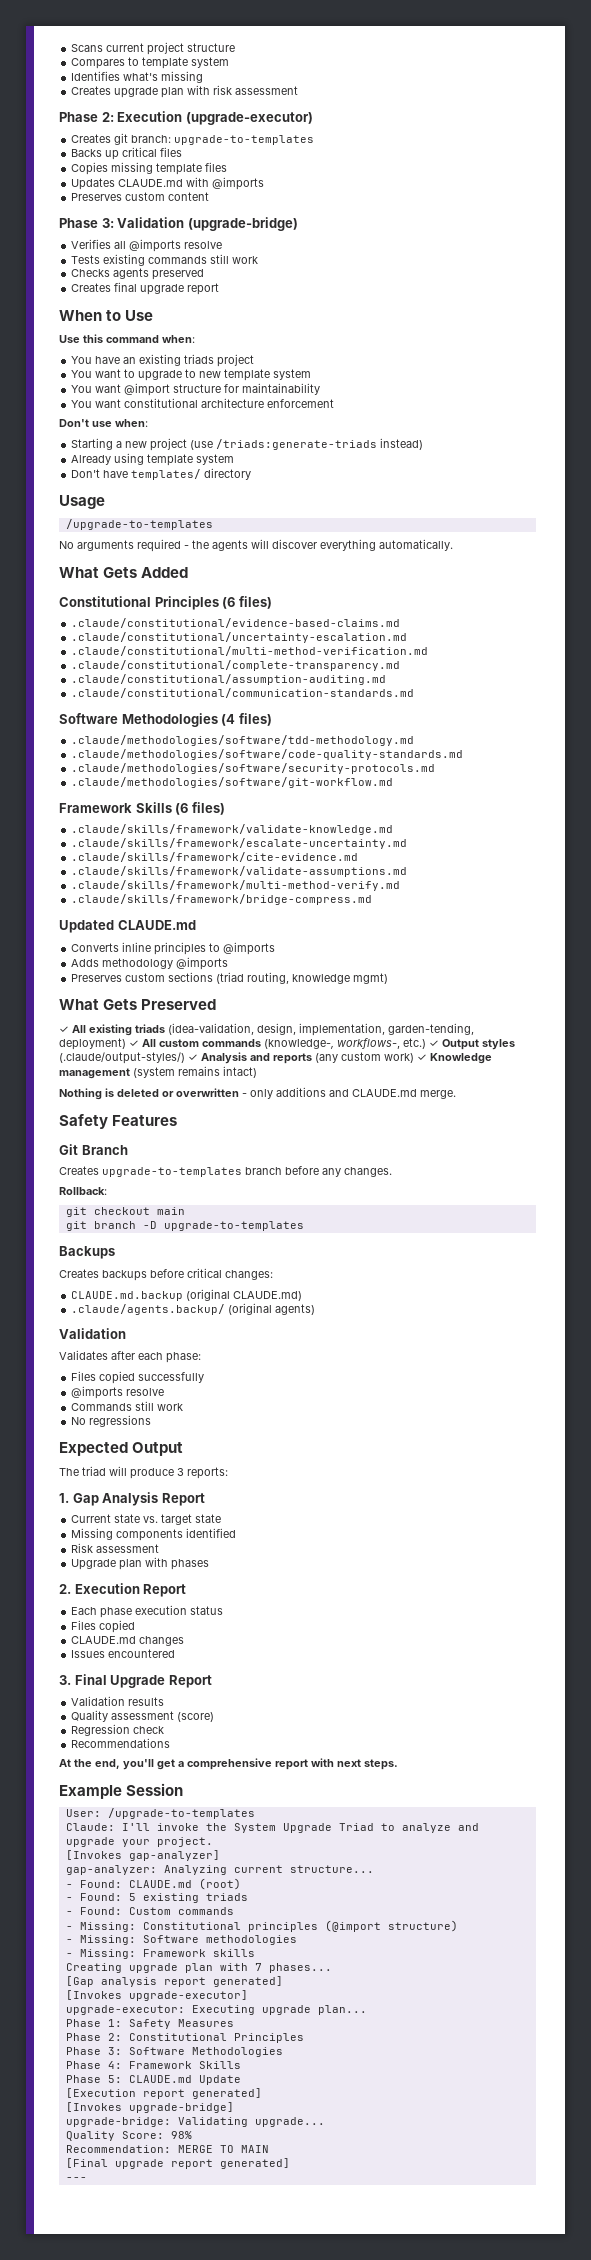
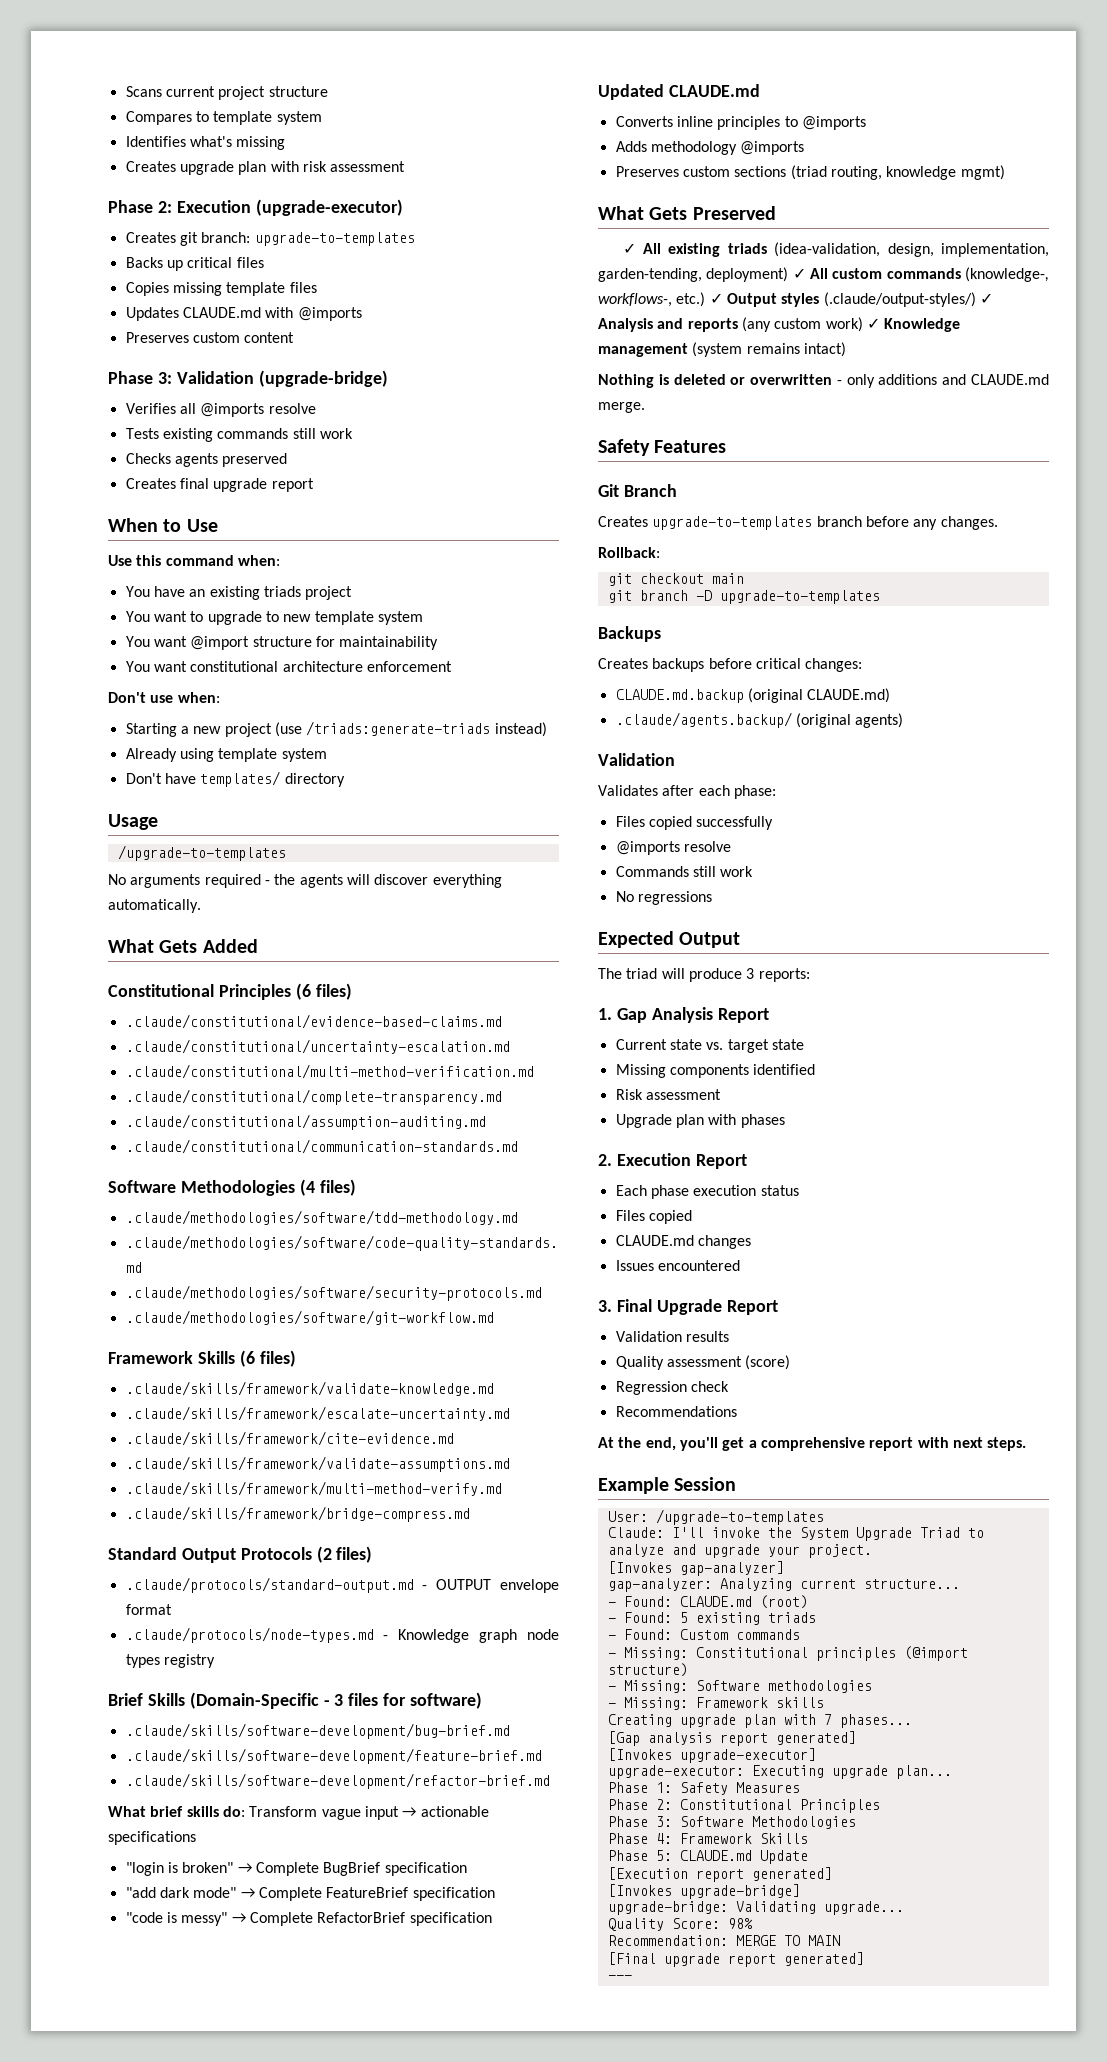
(373, 899) none -> [108,1546,373,1563] [125,1577,559,1593] [125,1604,172,1615] [125,1627,560,1643] [125,1654,215,1668] [108,1692,483,1709] [125,1723,510,1739] [125,1748,542,1764] [125,1773,550,1789] [108,1806,489,1820] [108,1831,196,1845] [125,1862,467,1876] [125,1887,495,1901] [125,1912,492,1926] // Standard Output Protocols (2 files) // .claude/protocols/standard-output.md - OUTPUT envelope format // .claude/protocols/node-types.md - Knowledge graph node types registry // Brief Skills (Domain-Specific - 3 files for software) // .claude/skills/software-development/bug-brief.md // .claude/skills/software-development/feature-brief.md // .claude/skills/software-development/refactor-brief.md // What brief skills do: Transform vague input → actionable specifications // "login is broken" → Complete BugBrief specification // "add dark mode" → Complete FeatureBrief specification // "code is messy" → Complete RefactorBrief specification

